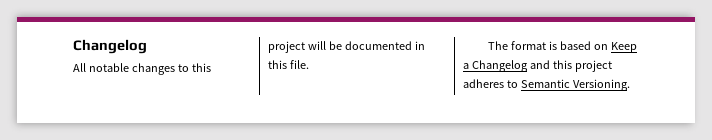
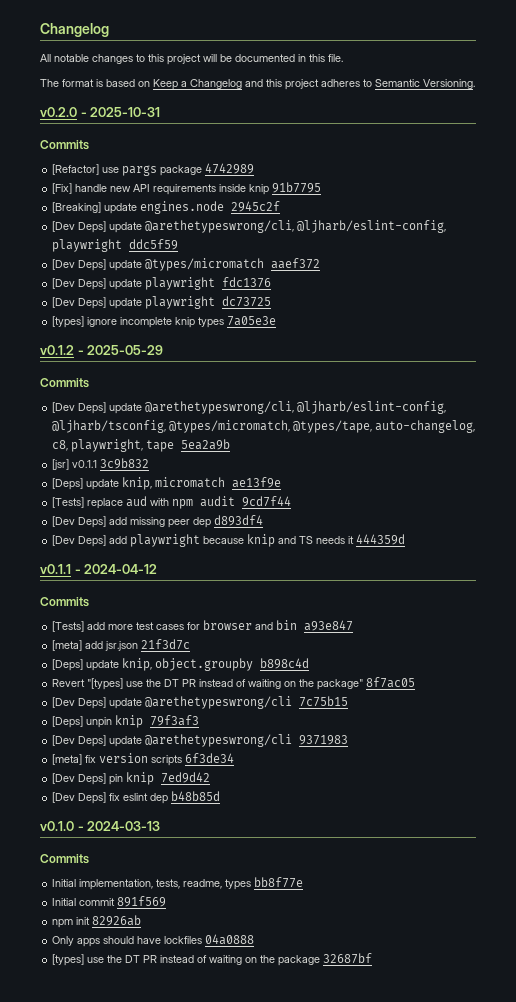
(630, 85) none -> [40,107,161,117] [40,140,89,150] [52,163,255,176] [52,182,322,195] [52,201,281,214] [52,220,447,233] [52,239,179,252] [52,258,321,271] [52,277,272,290] [52,296,272,309] [52,316,277,328] [40,345,164,355] [40,378,89,388] [52,401,447,414] [52,420,476,433] [52,439,231,452] [52,458,150,470] [52,477,282,490] [52,496,292,509] [52,515,264,528] [52,534,406,547] [40,564,158,574] [40,597,89,607] [52,620,354,632] [52,639,191,651] [52,658,310,671] [52,677,416,690] [52,696,349,709] [52,715,200,728] [52,734,349,747] [52,753,235,766] [52,772,211,785] [52,791,221,804] [40,821,161,831] [40,854,89,864] [52,877,304,890] [52,896,167,907] [52,915,142,928] [52,934,255,947] [52,953,373,966] // v0.2.0 - 2025-10-31 // Commits // [Refactor] use pargs package 4742989 // [Fix] handle new API requirements inside knip 91b7795 // [Breaking] update engines.node 2945c2f // [Dev Deps] update @arethetypeswrong/cli, @ljharb/eslint-config, playwright ddc5f59 // [Dev Deps] update @types/micromatch aaef372 // [Dev Deps] update playwright fdc1376 // [Dev Deps] update playwright dc73725 // [types] ignore incomplete knip types 7a05e3e // v0.1.2 - 2025-05-29 // Commits // [Dev Deps] update @arethetypeswrong/cli, @ljharb/eslint-config, @ljharb/tsconfig, @types/micromatch, @types/tape, auto-changelog, c8, playwright, tape 5ea2a9b // [jsr] v0.1.1 3c9b832 // [Deps] update knip, micromatch ae13f9e // [Tests] replace aud with npm audit 9cd7f44 // [Dev Deps] add missing peer dep d893df4 // [Dev Deps] add playwright because knip and TS needs it 444359d // v0.1.1 - 2024-04-12 // Commits // [Tests] add more test cases for browser and bin a93e847 // [meta] add jsr.json 21f3d7c // [Deps] update knip, object.groupby b898c4d // Revert "[types] use the DT PR instead of waiting on the package" 8f7ac05 // [Dev Deps] update @arethetypeswrong/cli 7c75b15 // [Deps] unpin knip 79f3af3 // [Dev Deps] update @arethetypeswrong/cli 9371983 // [meta] fix version scripts 6f3de34 // [Dev Deps] pin knip 7ed9d42 // [Dev Deps] fix eslint dep b48b85d // v0.1.0 - 2024-03-13 // Commits // Initial implementation, tests, readme, types bb8f77e // Initial commit 891f569 // npm init 82926ab // Only apps should have lockfiles 04a0888 // [types] use the DT PR instead of waiting on the package 32687bf

